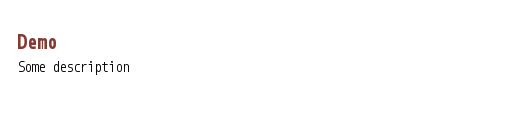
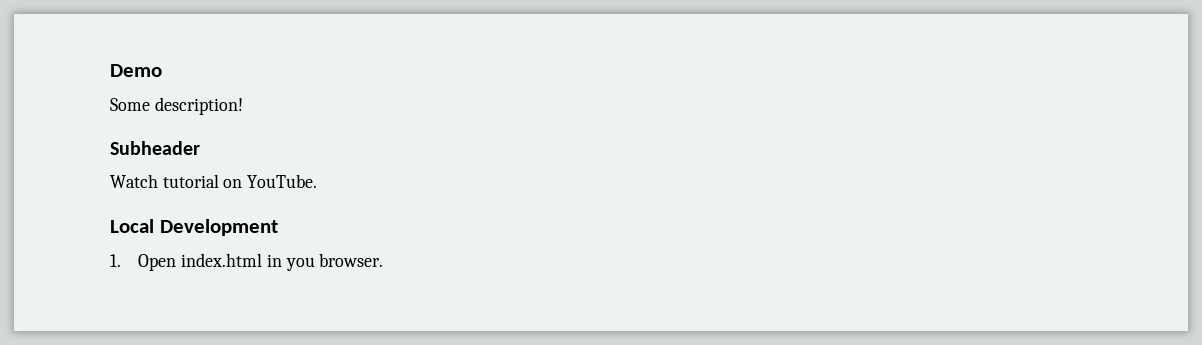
[52,61,129,75] description -> [154,97,243,115] [110,141,200,155] [110,174,318,188] [110,219,278,236] [110,253,384,271] description! // Subheader // Watch tutorial on YouTube. // Local Development // 1. Open index.html in you browser.

